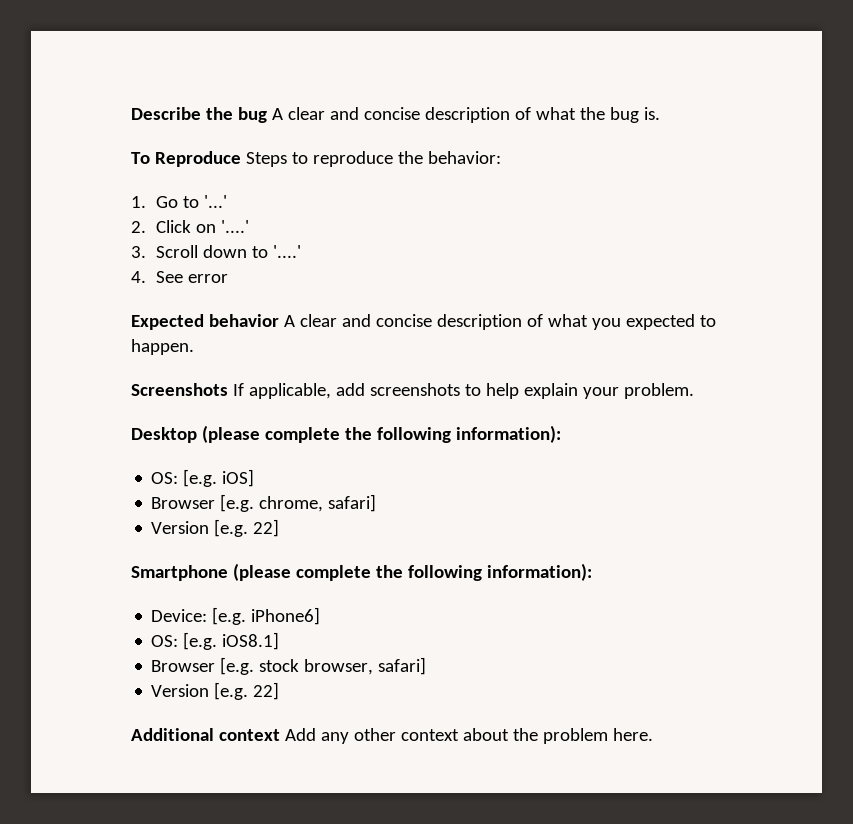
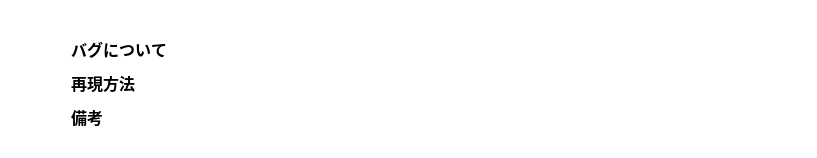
[131,107,660,123] [131,151,501,167] [131,195,228,208] [131,220,250,233] [131,245,302,258] [131,271,229,283] [131,314,716,330] [131,339,194,355] [131,383,694,399] [131,425,561,443] [151,469,255,487] [151,494,377,512] [151,519,280,537] [131,563,592,581] [151,607,321,625] [151,632,280,650] [151,657,427,675] [151,682,280,700] [131,728,653,744] Describe the bug A clear and concise description of what the bug is. // To Reproduce Steps to reproduce the behavior: // 1. Go to '...' // 2. Click on '....' // 3. Scroll down to '....' // 4. See error // Expected behavior A clear and concise description of what you expected to happen. // Screenshots If applicable, add screenshots to help explain your problem. // Desktop (please complete the following information): // OS: [e.g. iOS] // Browser [e.g. chrome, safari] // Version [e.g. 22] // Smartphone (please complete the following information): // Device: [e.g. iPhone6] // OS: [e.g. iOS8.1] // Browser [e.g. stock browser, safari] // Version [e.g. 22] // Additional context Add any other context about the problem here. -> [71,41,167,58] [71,75,135,93] [71,110,103,127] バグについて // 再現方法 // 備考

